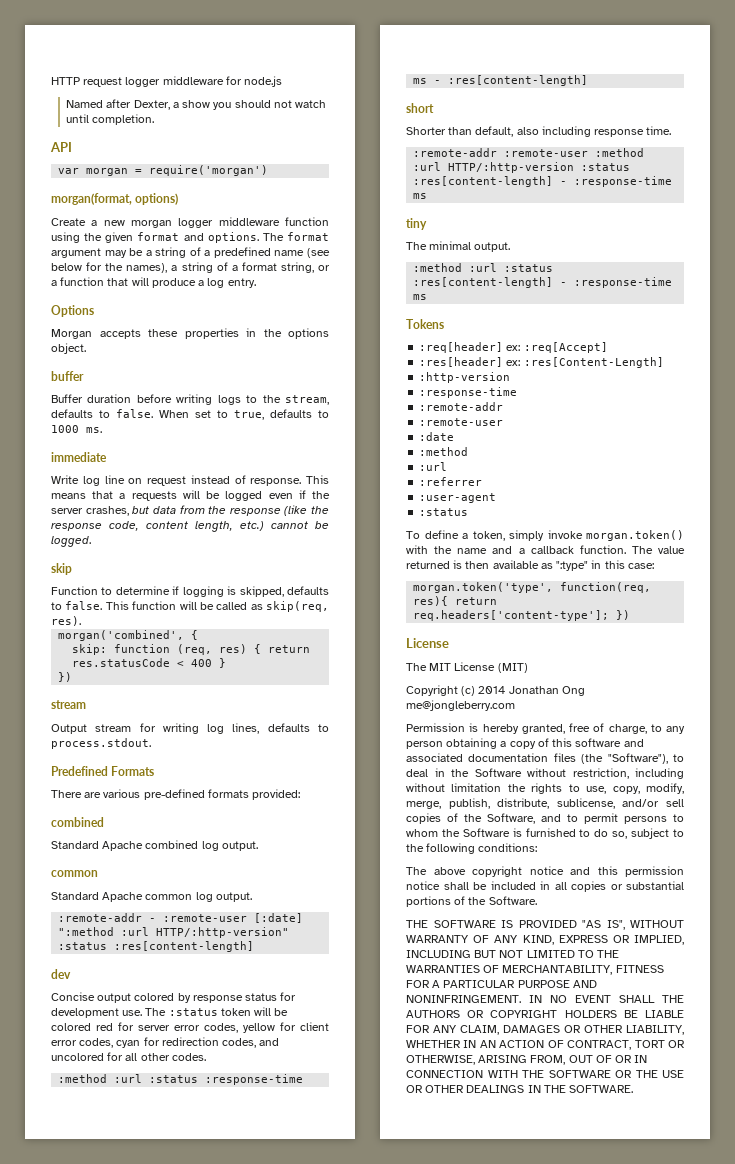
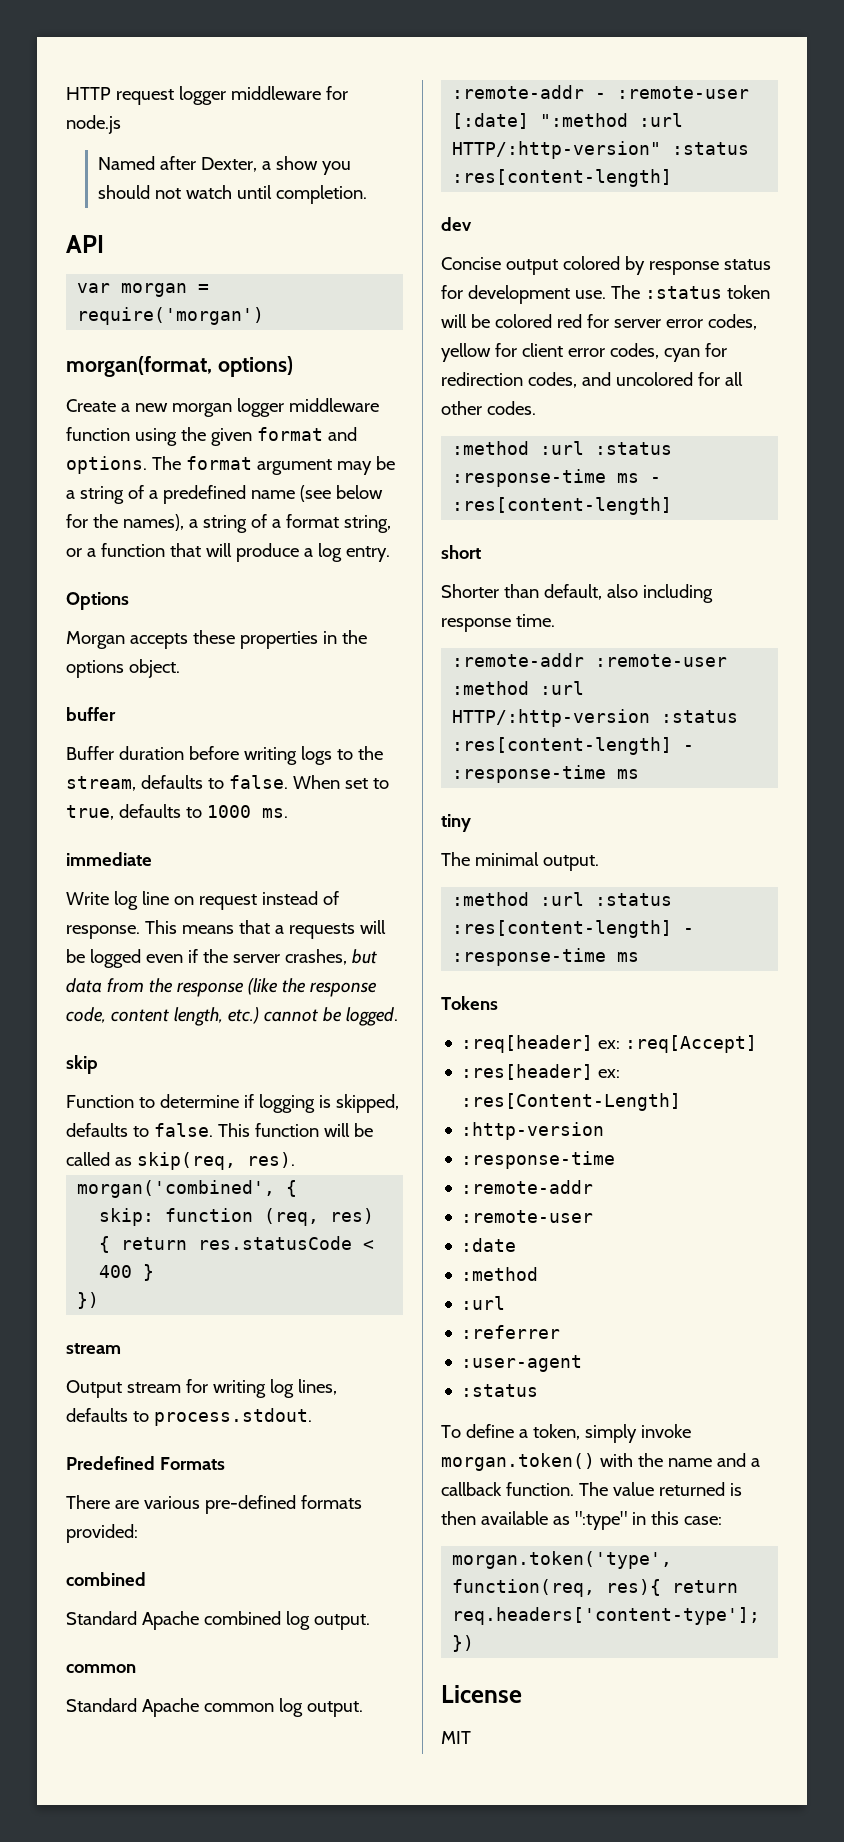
[406,662,528,673] [406,685,585,696] [406,700,515,711] [406,723,685,734] [406,738,644,749] [406,753,684,764] [406,768,684,779] [406,783,684,794] [406,798,684,809] [406,813,684,824] [406,828,684,839] [406,843,538,854] [406,866,684,877] [406,881,684,892] [406,896,537,907] [406,920,684,930] [406,935,684,945] [406,950,620,958] [406,965,664,975] [406,980,597,988] [406,995,684,1003] [406,1010,684,1018] [406,1025,684,1035] [406,1040,685,1050] [406,1055,648,1065] [406,1070,684,1078] [406,1085,634,1093] The MIT License (MIT) // Copyright (c) 2014 Jonathan Ong me@jongleberry.com // Permission is hereby granted, free of charge, to any person obtaining a copy of this software and associated documentation files (the "Software"), to deal in the Software without restriction, including without limitation the rights to use, copy, modify, merge, publish, distribute, sublicense, and/or sell copies of the Software, and to permit persons to whom the Software is furnished to do so, subject to the following conditions: // The above copyright notice and this permission notice shall be included in all copies or substantial portions of the Software. // THE SOFTWARE IS PROVIDED "AS IS", WITHOUT WARRANTY OF ANY KIND, EXPRESS OR IMPLIED, INCLUDING BUT NOT LIMITED TO THE WARRANTIES OF MERCHANTABILITY, FITNESS FOR A PARTICULAR PURPOSE AND NONINFRINGEMENT. IN NO EVENT SHALL THE AUTHORS OR COPYRIGHT HOLDERS BE LIABLE FOR ANY CLAIM, DAMAGES OR OTHER LIABILITY, WHETHER IN AN ACTION OF CONTRACT, TORT OR OTHERWISE, ARISING FROM, OUT OF OR IN CONNECTION WITH THE SOFTWARE OR THE USE OR OTHER DEALINGS IN THE SOFTWARE. -> [441,1731,471,1744] MIT

